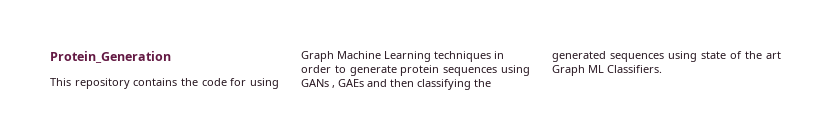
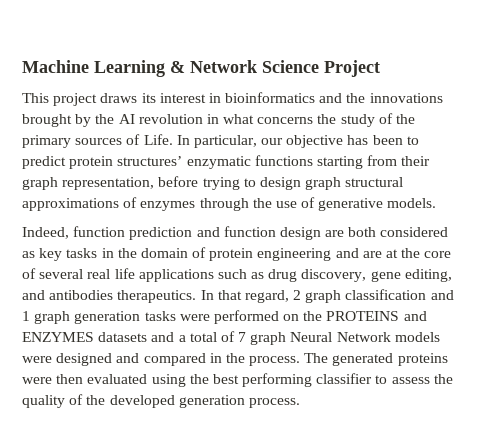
[50,51,171,63] [50,78,279,89] [301,51,504,62] [301,65,530,76] [301,79,491,90] [552,51,781,62] [552,65,662,76] Protein_Generation // This repository contains the code for using Graph Machine Learning techniques in order to generate protein sequences using GANs , GAEs and then classifying the generated sequences using state of the art Graph ML Classifiers. -> [22,60,380,77] [22,92,443,106] [22,113,416,127] [22,134,419,148] [22,155,431,169] [22,176,404,190] [22,197,437,211] [22,226,449,240] [22,247,452,261] [22,268,452,282] [22,289,454,303] [22,310,427,324] [22,331,440,345] [22,353,448,366] [22,373,453,387] [22,394,300,408] Machine Learning & Network Science Project // This project draws its interest in bioinformatics and the innovations brought by the AI revolution in what concerns the study of the primary sources of Life. In particular, our objective has been to predict protein structures’ enzymatic functions starting from their graph representation, before trying to design graph structural approximations of enzymes through the use of generative models. // Indeed, function prediction and function design are both considered as key tasks in the domain of protein engineering and are at the core of several real life applications such as drug discovery, gene editing, and antibodies therapeutics. In that regard, 2 graph classification and 1 graph generation tasks were performed on the PROTEINS and ENZYMES datasets and a total of 7 graph Neural Network models were designed and compared in the process. The generated proteins were then evaluated using the best performing classifier to assess the quality of the developed generation process.

